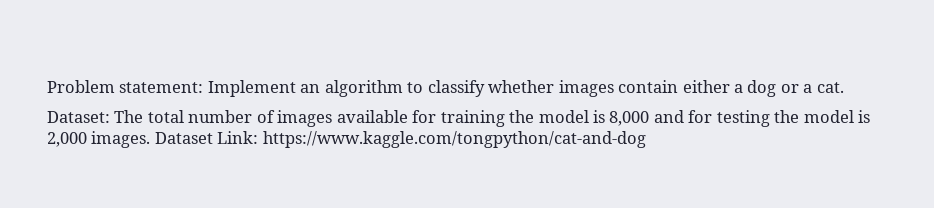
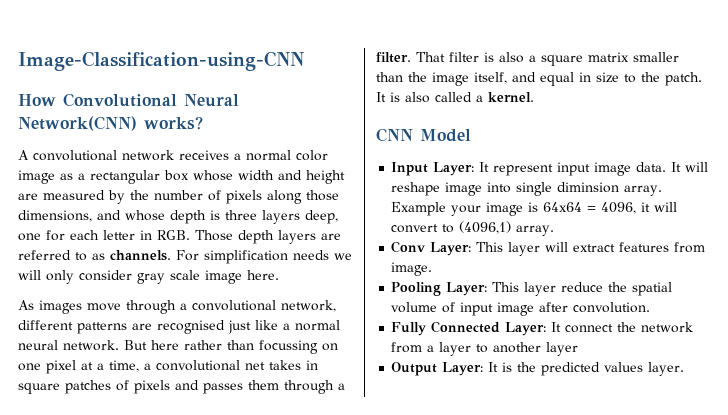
[47,80,844,97] [47,110,871,127] [47,131,646,148] Problem statement: Implement an algorithm to classify whether images contain either a dog or a cat. // Dataset: The total number of images available for training the model is 8,000 and for testing the model is 2,000 images. Dataset Link: https://www.kaggle.com/tongpython/cat-and-dog -> [18,51,304,71] [18,93,239,107] [18,116,203,131] [18,150,328,161] [18,170,345,184] [18,190,339,204] [18,210,338,224] [18,230,341,244] [18,250,352,264] [18,270,279,284] [18,300,336,314] [18,320,340,334] [18,340,338,354] [18,360,318,374] [18,380,345,394] [376,52,679,66] [376,72,702,86] [376,92,534,103] [376,128,471,142] [391,162,709,176] [391,182,663,196] [391,202,678,216] [391,221,555,236] [391,241,706,256] [391,262,433,276] [391,282,673,296] [391,302,651,316] [391,321,694,336] [391,342,579,356] [391,362,685,376] Image-Classification-using-CNN // How Convolutional Neural Network(CNN) works? // A convolutional network receives a normal color image as a rectangular box whose width and height are measured by the number of pixels along those dimensions, and whose depth is three layers deep, one for each letter in RGB. Those depth layers are referred to as channels. For simplification needs we will only consider gray scale image here. // As images move through a convolutional network, different patterns are recognised just like a normal neural network. But here rather than focussing on one pixel at a time, a convolutional net takes in square patches of pixels and passes them through a filter. That filter is also a square matrix smaller than the image itself, and equal in size to the patch. It is also called a kernel. // CNN Model // Input Layer: It represent input image data. It will reshape image into single diminsion array. Example your image is 64x64 = 4096, it will convert to (4096,1) array. // Conv Layer: This layer will extract features from image. // Pooling Layer: This layer reduce the spatial volume of input image after convolution. // Fully Connected Layer: It connect the network from a layer to another layer // Output Layer: It is the predicted values layer.

